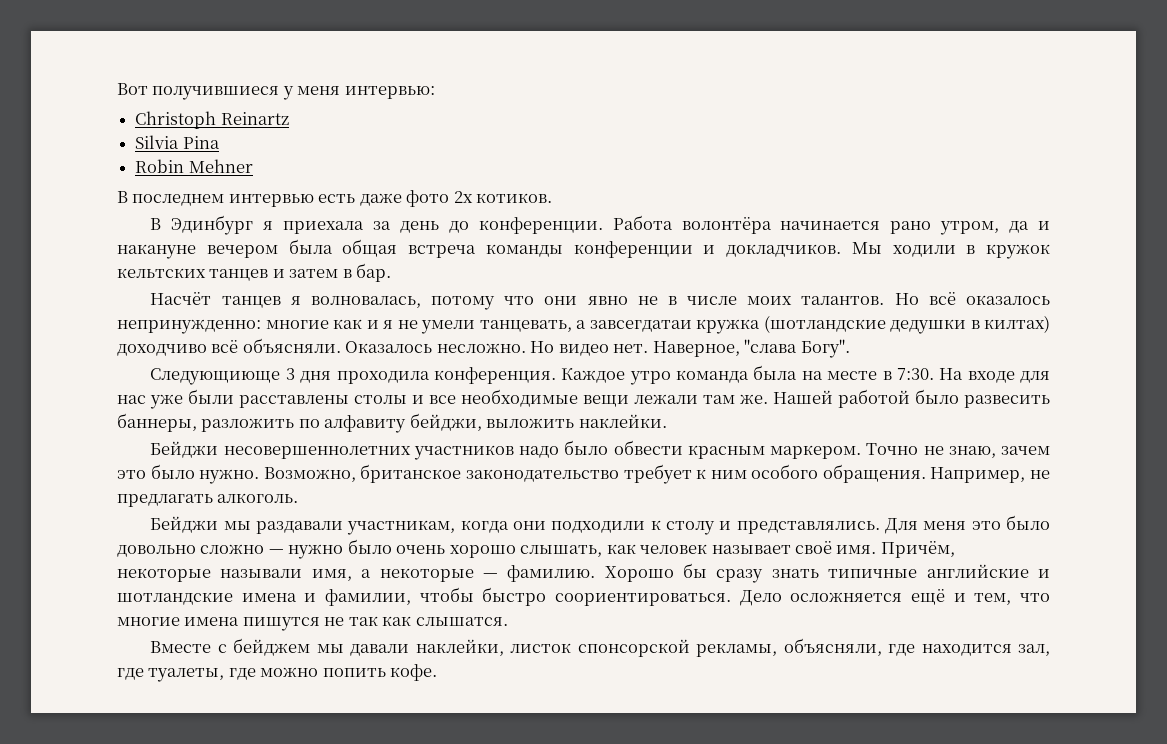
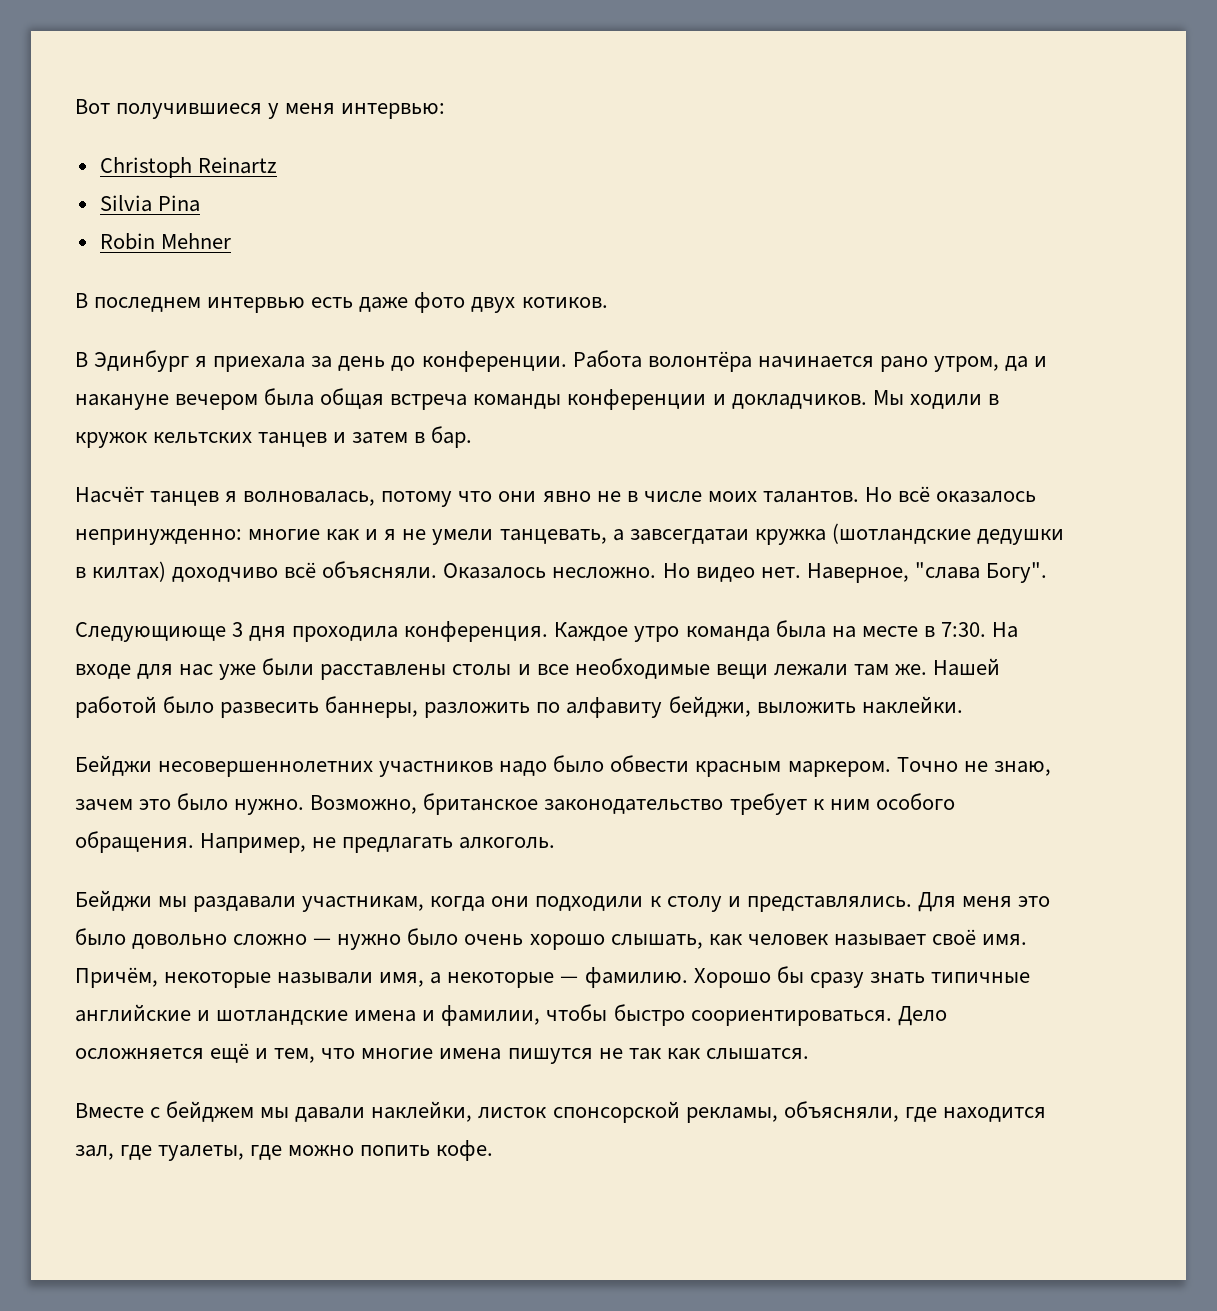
[453,191,473,203] 2х -> [471,297,516,313] двух

